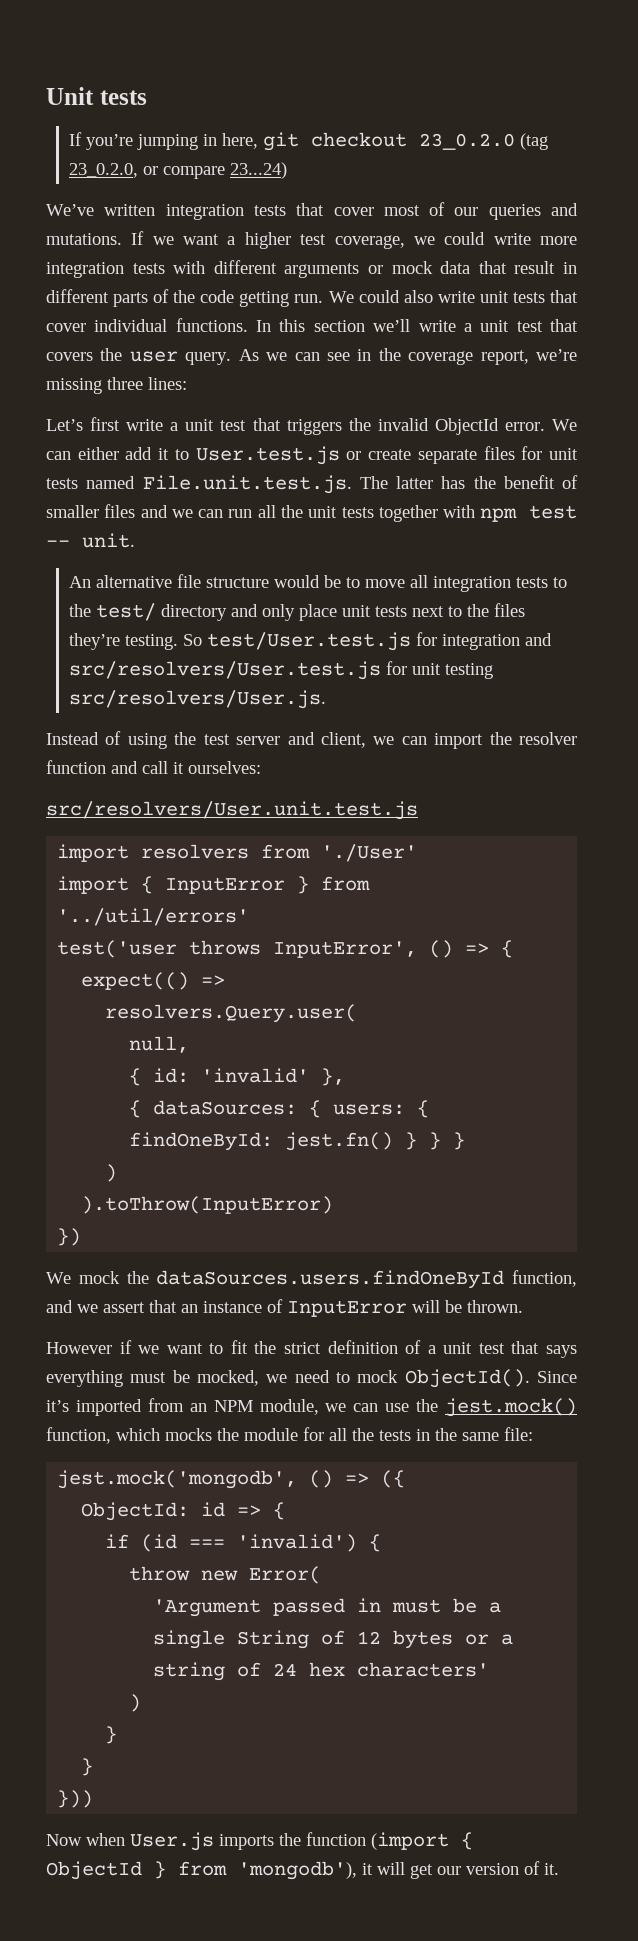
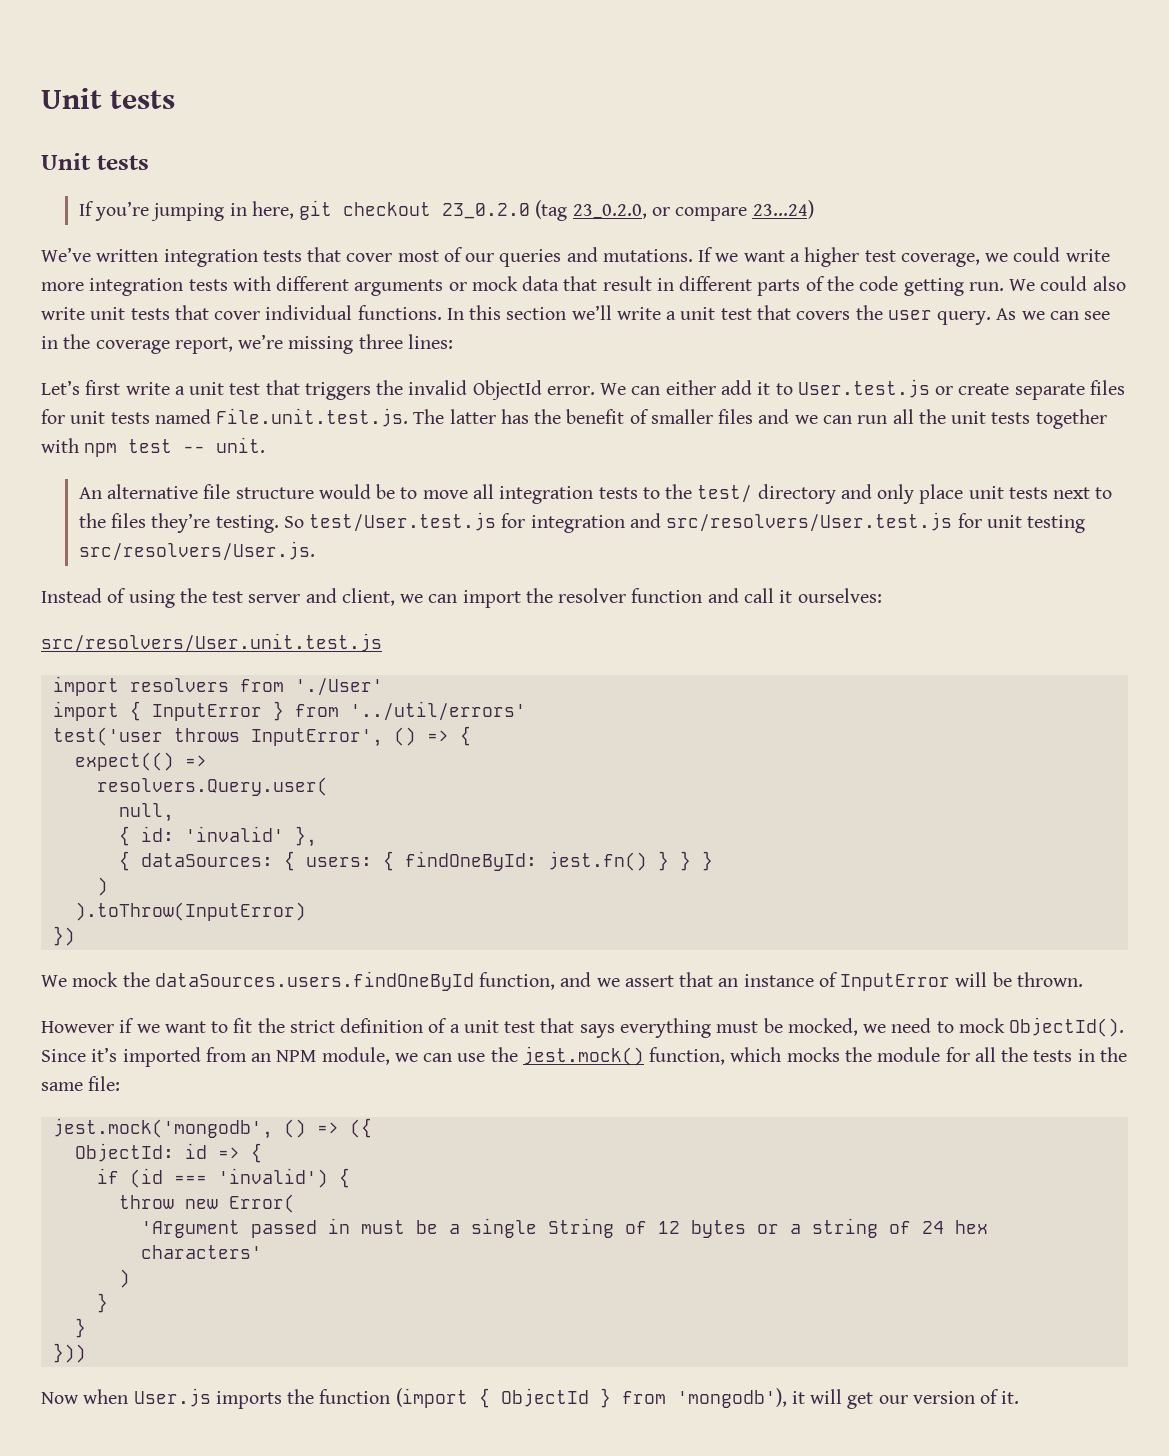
[46,87,147,105] Unit tests -> [41,88,176,109] [41,153,149,170] Unit tests // Unit tests

